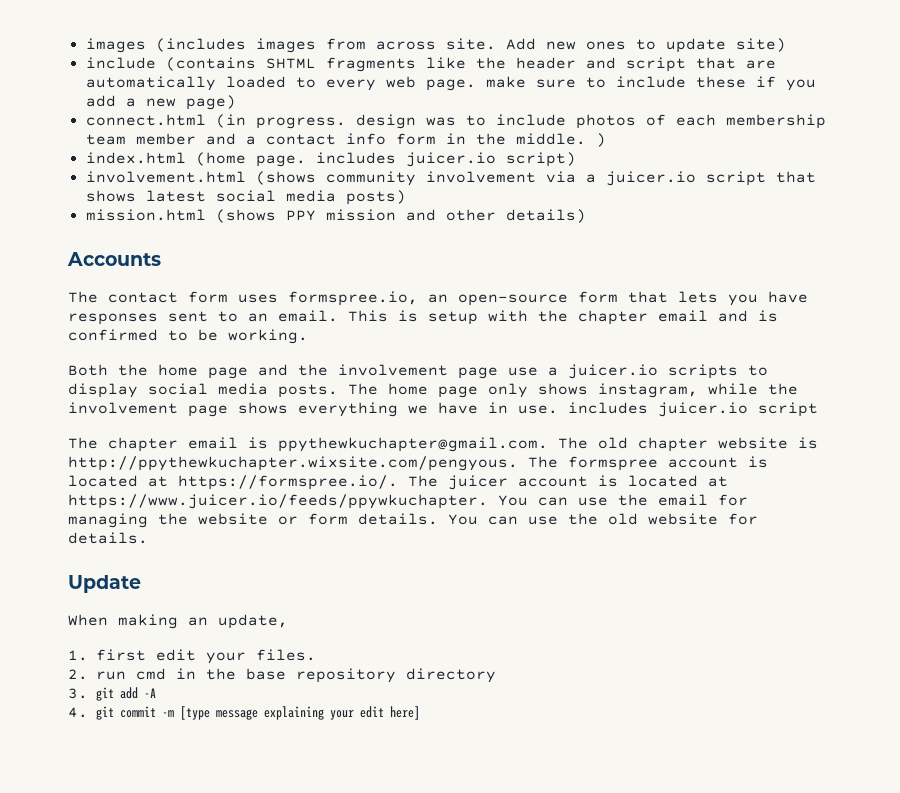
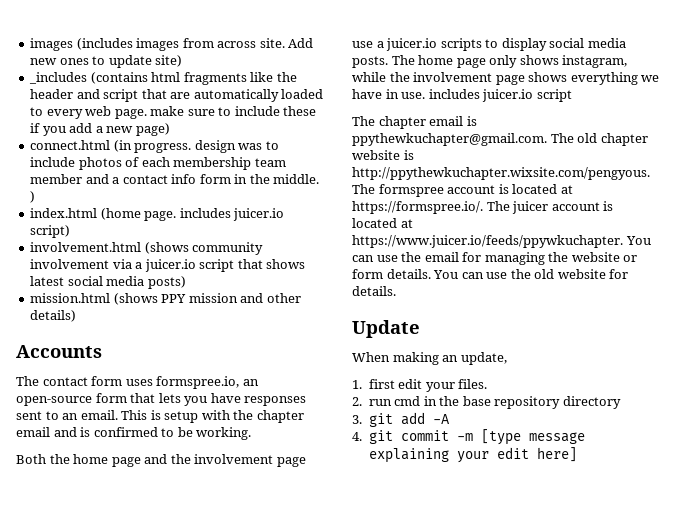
[85,57,316,71] include (contains SHTML -> [29,72,181,84] _includes (contains html

